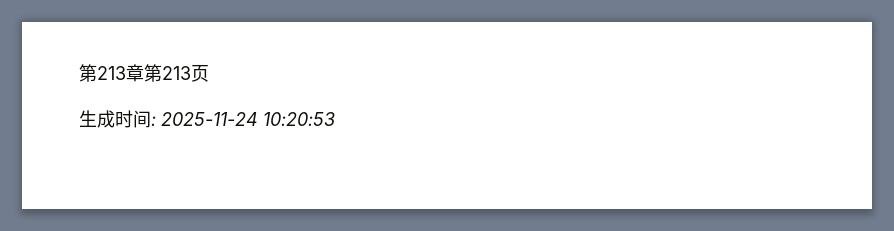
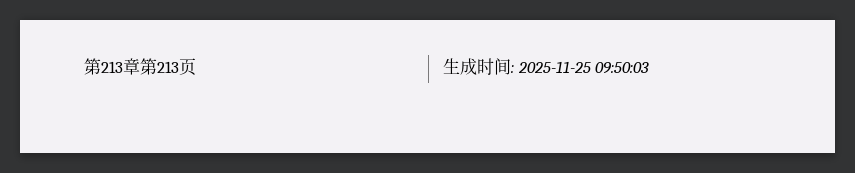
[161,112,335,126] 2025-11-24 10:20:53 -> [517,61,650,74] 2025-11-25 09:50:03

